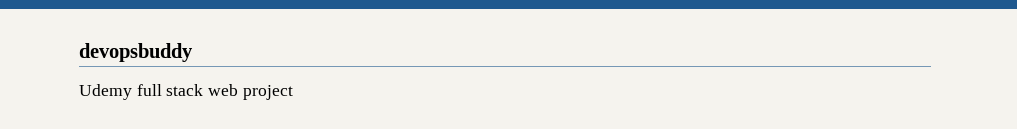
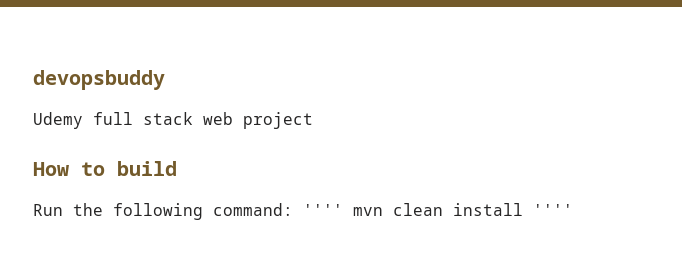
(293, 92) none -> [33,161,177,176] [33,203,573,220] // How to build // Run the following command: '''' mvn clean install ''''

